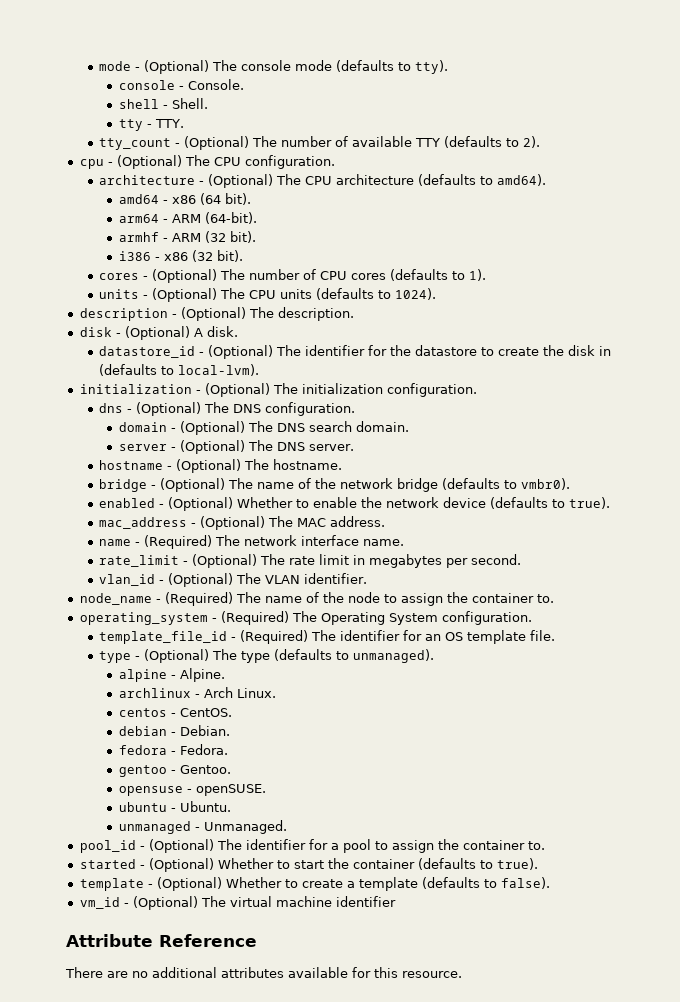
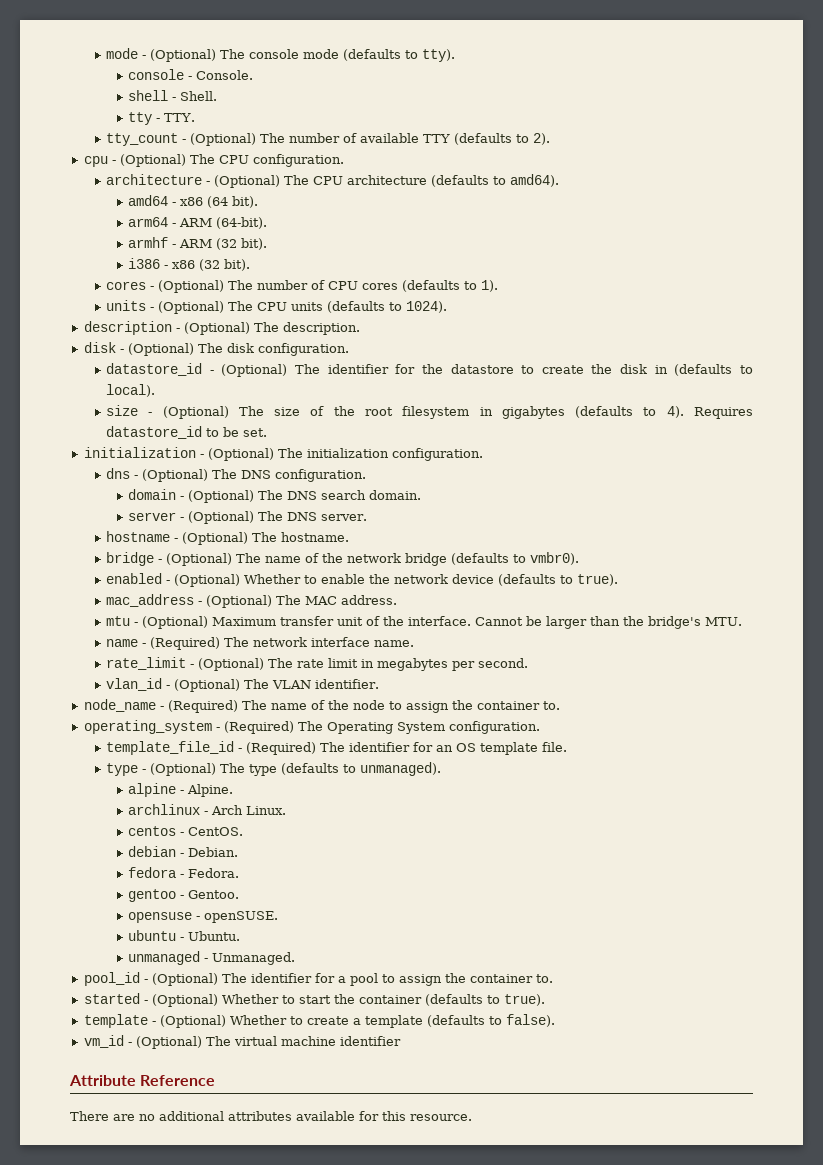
[193,326,238,337] A disk. -> [197,343,349,356] The disk configuration.
[178,364,260,376] local-lvm). -> [106,384,156,397] [106,405,754,419] [106,426,268,439] local). // size - (Optional) The size of the root filesystem in gigabytes (defaults to 4). Requires datastore_id to be set.
(386, 521) none -> [106,616,743,629] // mtu - (Optional) Maximum transfer unit of the interface. Cannot be larger than the bridge's MTU.

